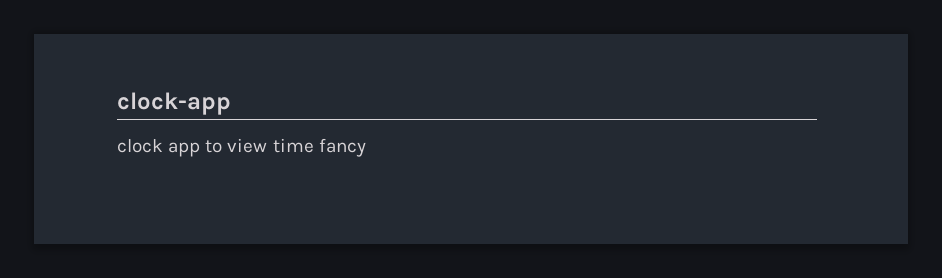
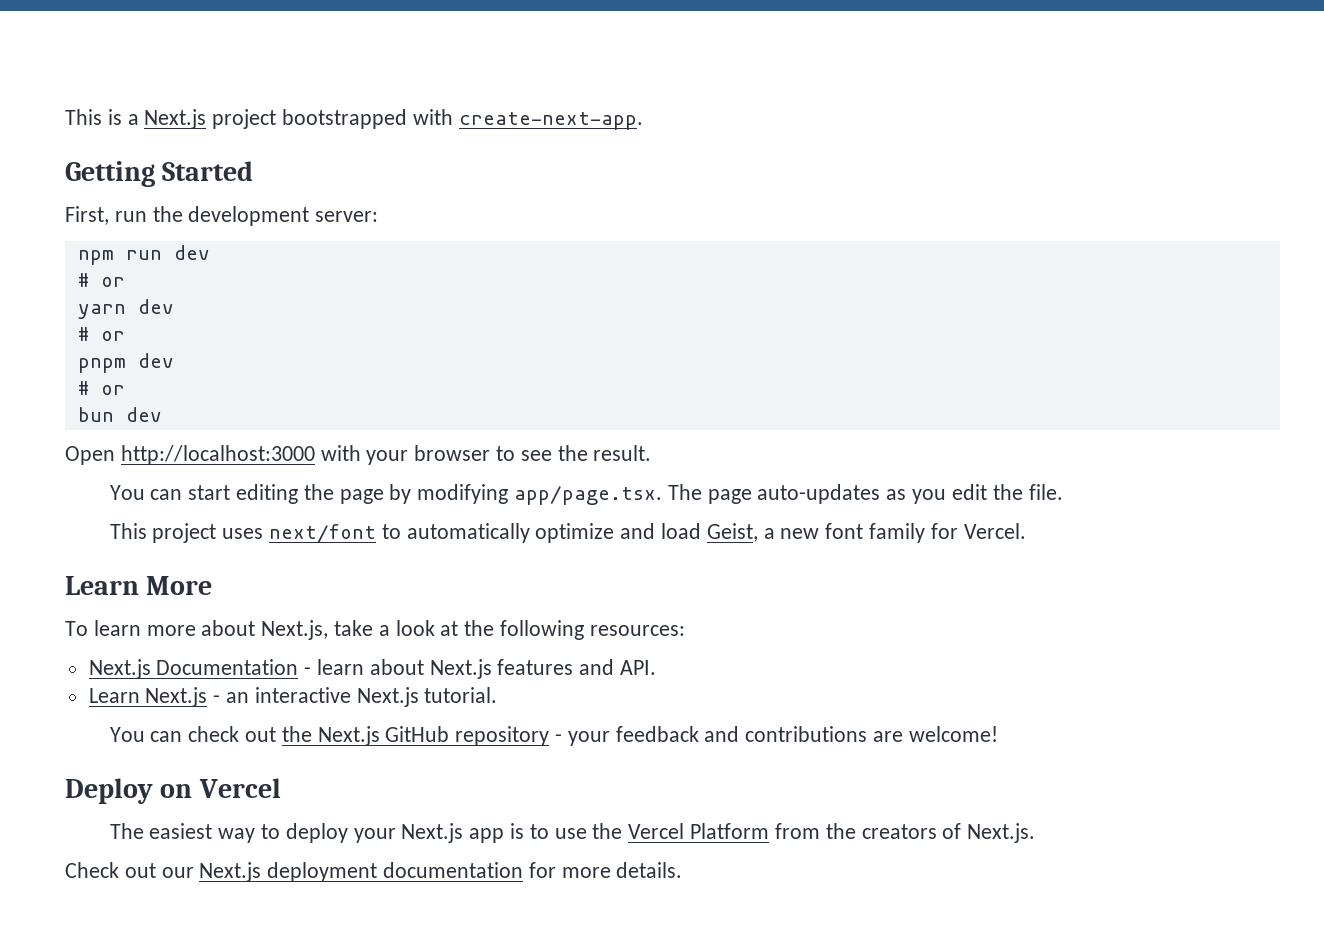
[117,92,231,115] [117,138,366,157] clock-app // clock app to view time fancy -> [65,109,643,130] [65,161,254,187] [65,206,379,226] [77,245,210,265] [77,273,125,287] [77,299,174,319] [77,327,125,341] [77,353,174,373] [77,381,125,395] [77,407,162,422] [65,445,652,465] [109,484,1063,505] [109,523,1026,543] [65,576,213,595] [65,620,685,640] [88,659,657,679] [88,687,498,707] [109,726,998,746] [65,778,281,804] [109,823,1036,843] [65,862,683,882] This is a Next.js project bootstrapped with create-next-app. // Getting Started // First, run the development server: // npm run dev // # or // yarn dev // # or // pnpm dev // # or // bun dev // Open http://localhost:3000 with your browser to see the result. // You can start editing the page by modifying app/page.tsx. The page auto-updates as you edit the file. // This project uses next/font to automatically optimize and load Geist, a new font family for Vercel. // Learn More // To learn more about Next.js, take a look at the following resources: // Next.js Documentation - learn about Next.js features and API. // Learn Next.js - an interactive Next.js tutorial. // You can check out the Next.js GitHub repository - your feedback and contributions are welcome! // Deploy on Vercel // The easiest way to deploy your Next.js app is to use the Vercel Platform from the creators of Next.js. // Check out our Next.js deployment documentation for more details.

